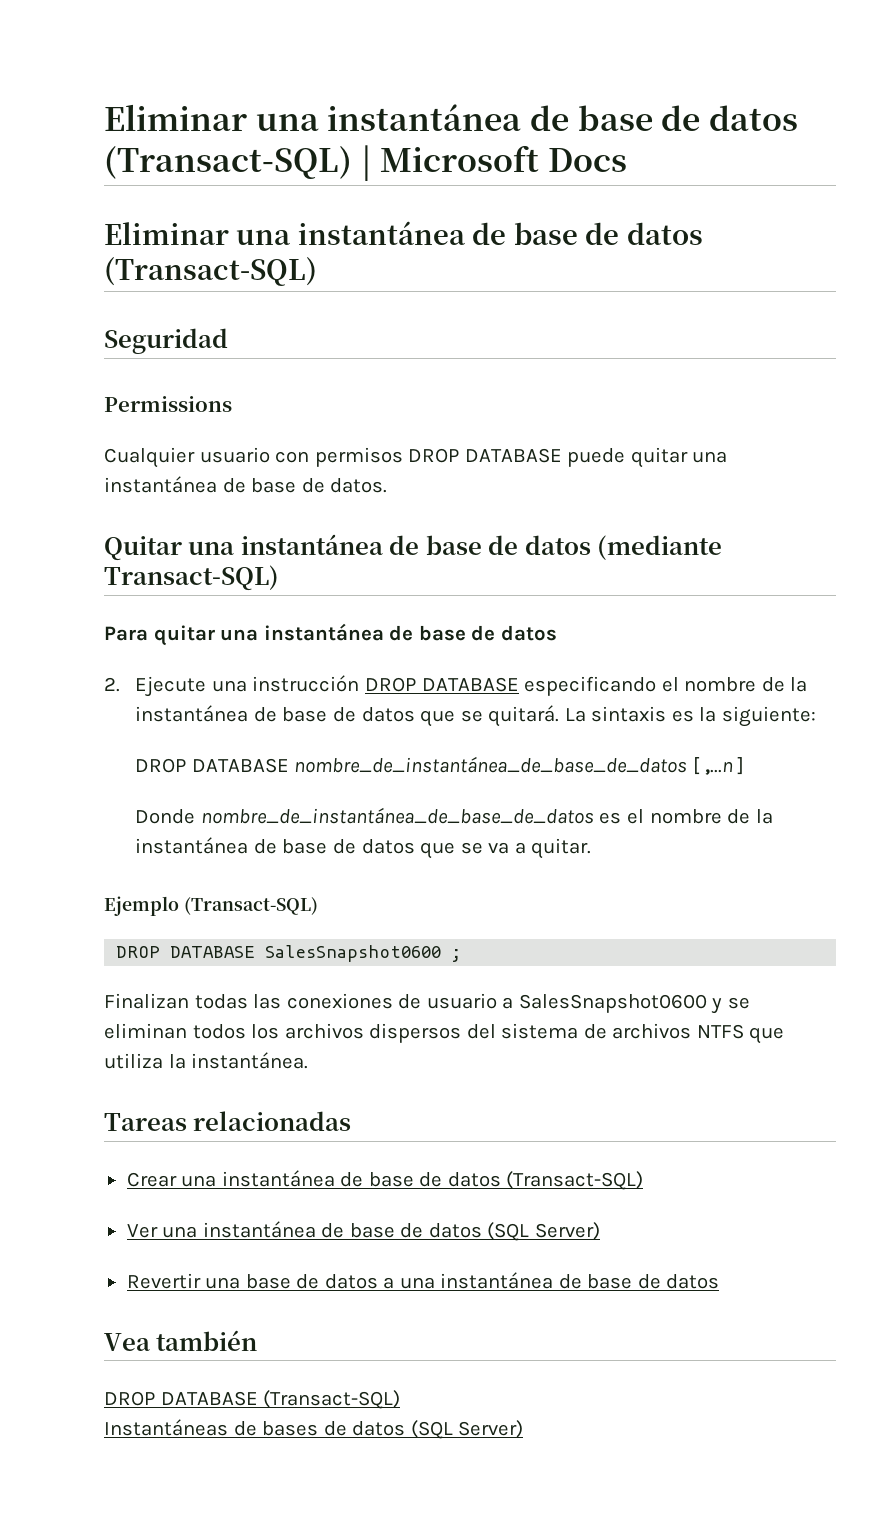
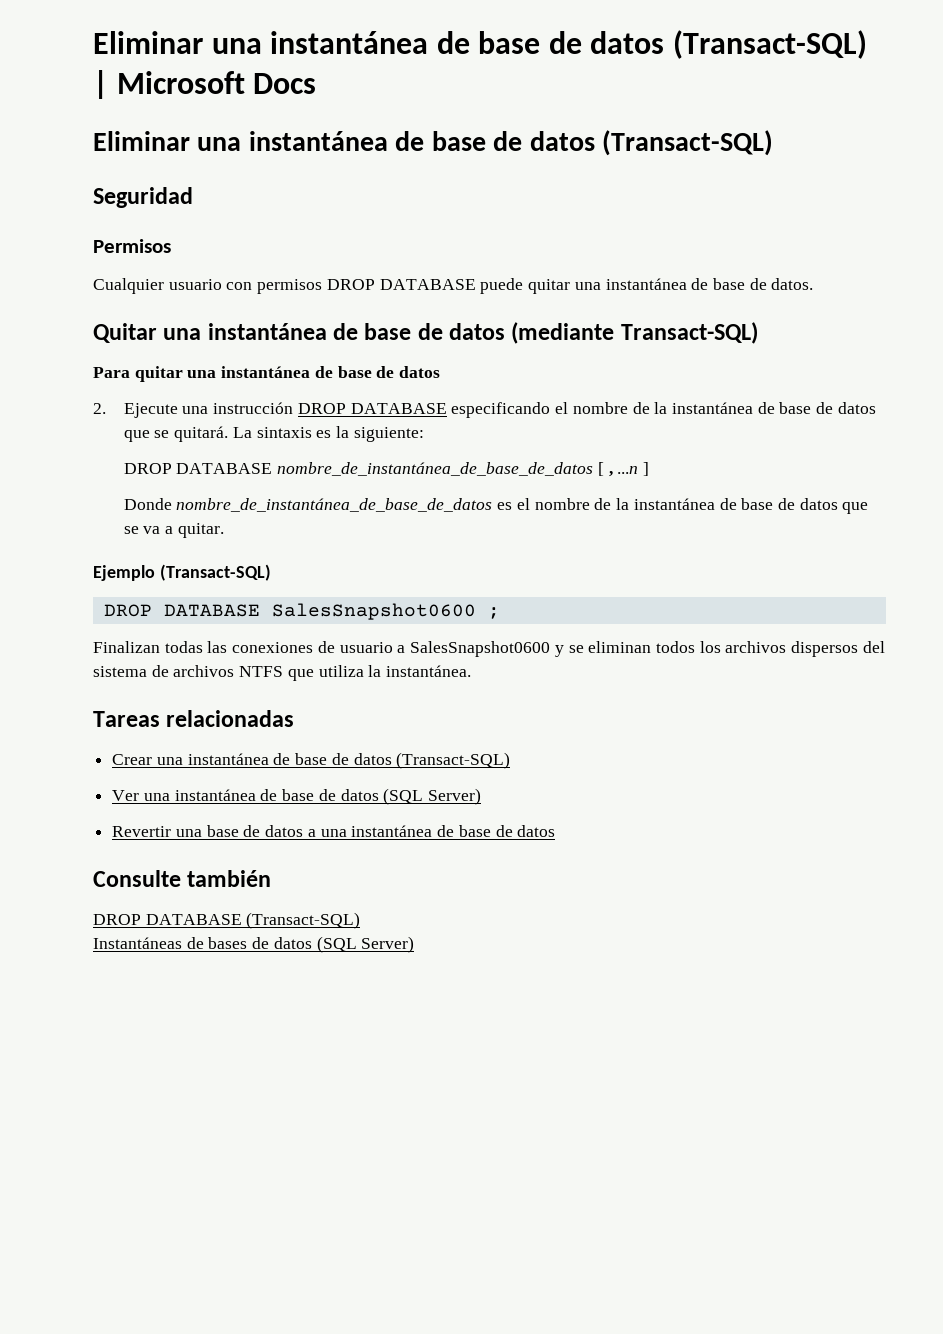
[104,396,232,412] Permissions -> [93,239,171,253] Permisos
[704,761,733,775] ,...n -> [608,466,639,477] , ...n
[104,1333,150,1351] Vea -> [93,870,181,887] Consulte

